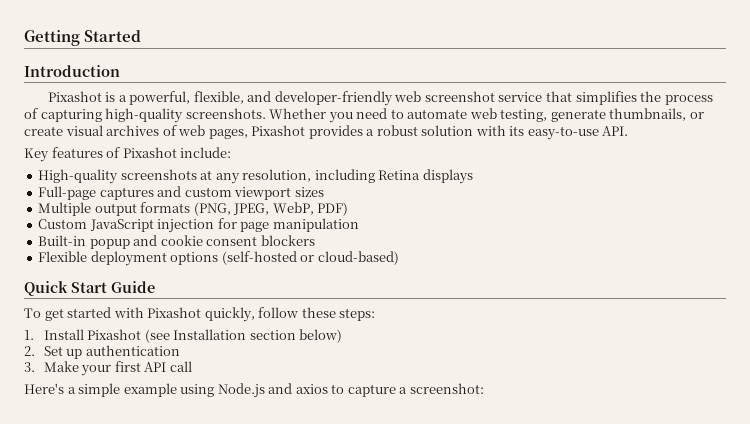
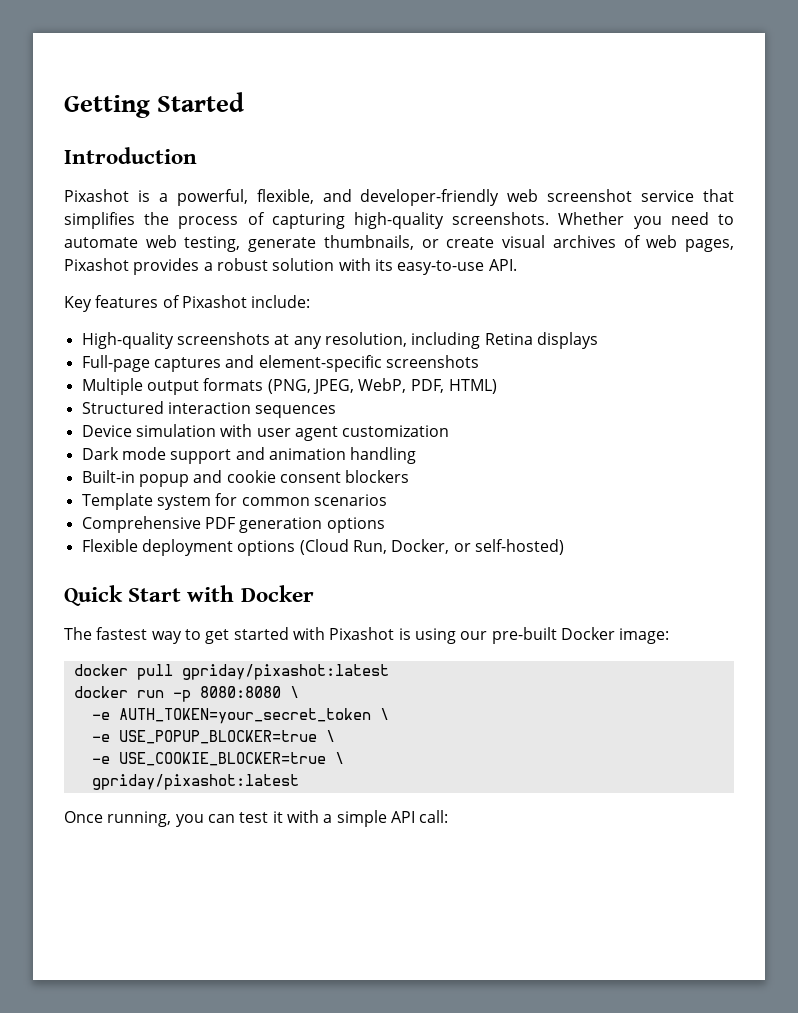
[184,187,324,200] custom viewport sizes -> [258,355,479,372] element-specific screenshots
[317,202,349,216] [38,218,359,233] PDF) // Custom JavaScript injection for page manipulation -> [410,379,497,394] [81,401,337,418] [81,424,450,441] [81,447,417,464] PDF, HTML) // Structured interaction sequences // Device simulation with user agent customization // Dark mode support and animation handling
[38,251,399,266] [24,281,155,296] [24,307,376,322] [24,329,343,343] [24,345,180,359] [24,361,192,376] [24,383,484,398] Flexible deployment options (self-hosted or cloud-based) // Quick Start Guide // To get started with Pixashot quickly, follow these steps: // 1. Install Pixashot (see Installation section below) // 2. Set up authentication // 3. Make your first API call // Here's a simple example using Node.js and axios to capture a screenshot: -> [81,493,387,510] [81,516,385,533] [81,539,564,556] [64,585,314,606] [64,627,670,644] [73,664,389,680] [73,686,299,702] [91,708,389,724] [91,730,335,744] [91,752,344,766] [91,774,299,790] [64,810,449,827] Template system for common scenarios // Comprehensive PDF generation options // Flexible deployment options (Cloud Run, Docker, or self-hosted) // Quick Start with Docker // The fastest way to get started with Pixashot is using our pre-built Docker image: // docker pull gpriday/pixashot:latest // docker run -p 8080:8080 \ // -e AUTH_TOKEN=your_secret_token \ // -e USE_POPUP_BLOCKER=true \ // -e USE_COOKIE_BLOCKER=true \ // gpriday/pixashot:latest // Once running, you can test it with a simple API call:

